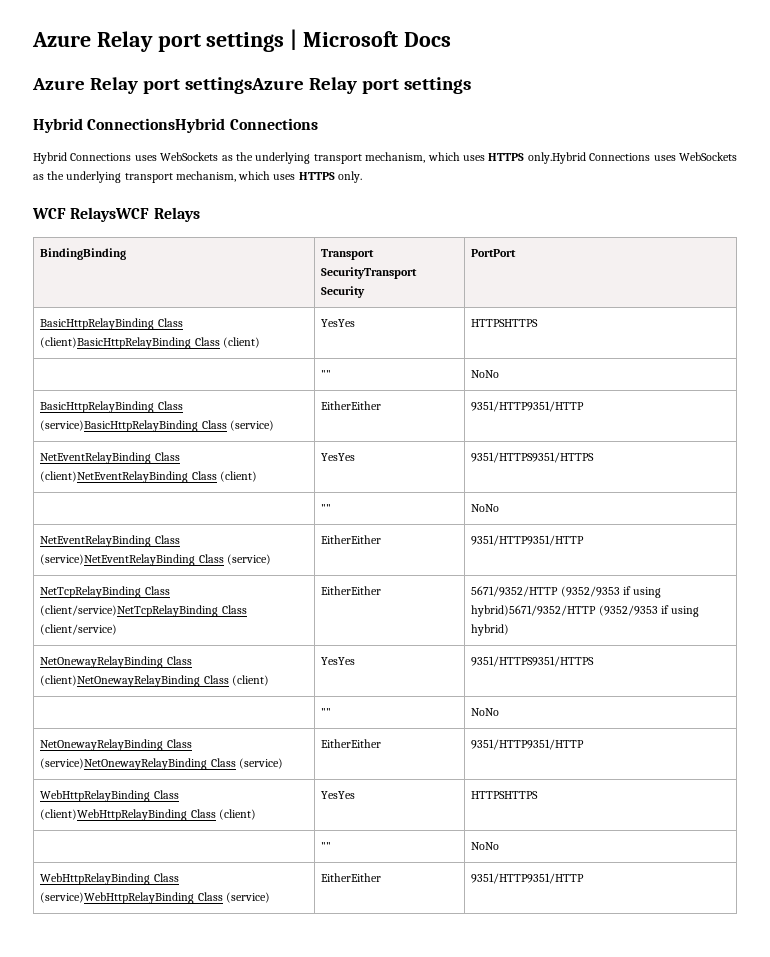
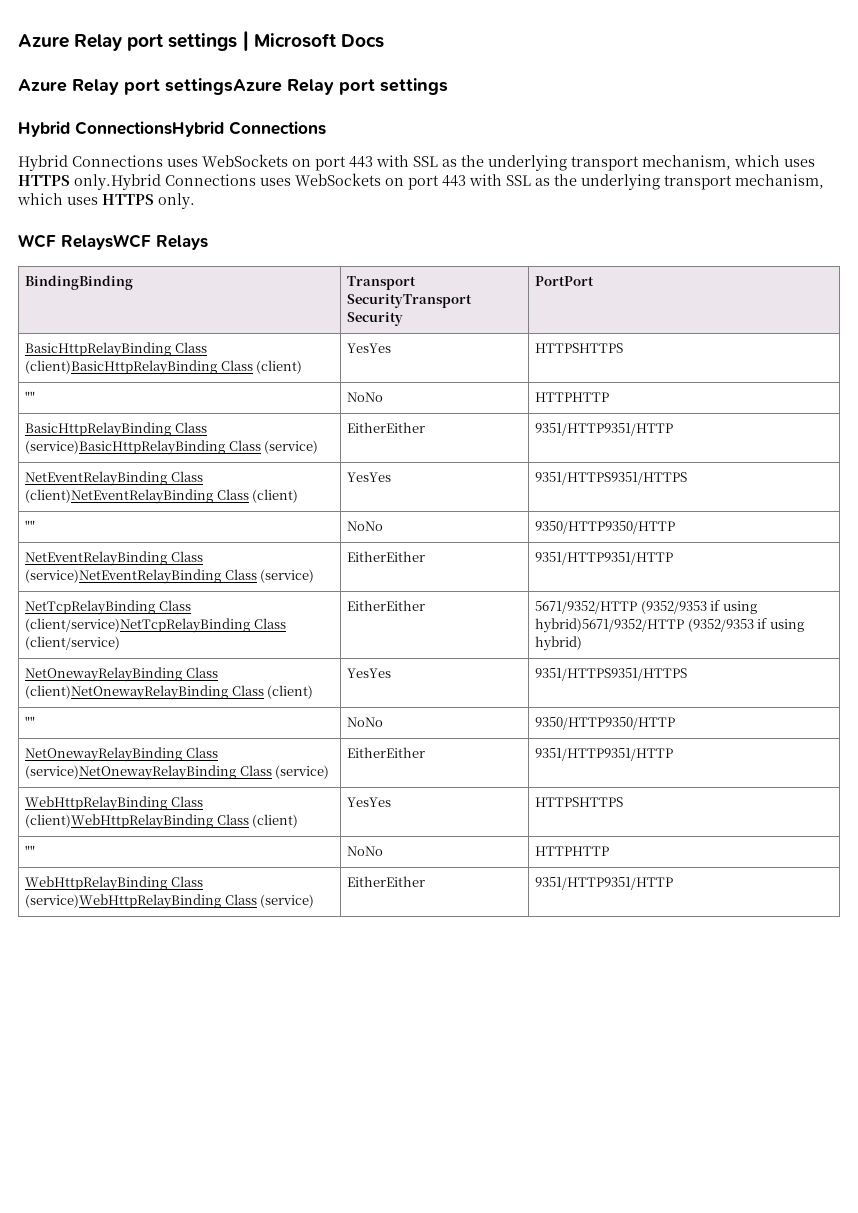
(219, 156) none -> [292,155,438,171] on port 443 with SSL
(737, 156) none -> [385,174,531,190] on port 443 with SSL
[321,370,332,378] [471,370,500,378] | "" | NoNo -> [25,391,36,402] [347,392,384,402] [535,392,610,402] "" | NoNo | HTTPHTTP
[321,504,332,512] [471,504,500,512] | "" | NoNo -> [25,520,36,531] [347,521,384,531] [535,521,676,534] "" | NoNo | 9350/HTTP9350/HTTP
[321,708,332,716] [471,708,500,716] | "" | NoNo -> [25,716,36,727] [347,717,384,727] [535,717,676,730] "" | NoNo | 9350/HTTP9350/HTTP
[321,842,332,850] [471,842,500,850] | "" | NoNo -> [25,845,36,856] [347,846,384,856] [535,846,610,856] "" | NoNo | HTTPHTTP

